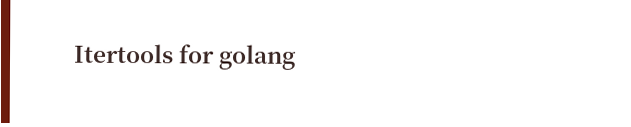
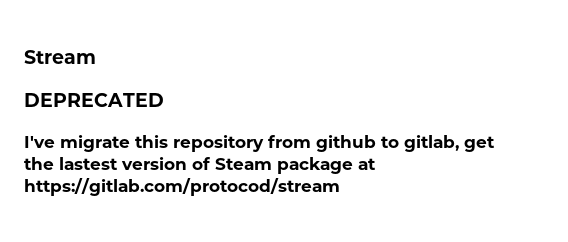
[74,43,297,70] Itertools for golang -> [24,50,96,64] [24,93,164,107] [24,135,495,152] [24,157,376,174] [24,178,340,196] Stream // DEPRECATED // I've migrate this repository from github to gitlab, get the lastest version of Steam package at https://gitlab.com/protocod/stream

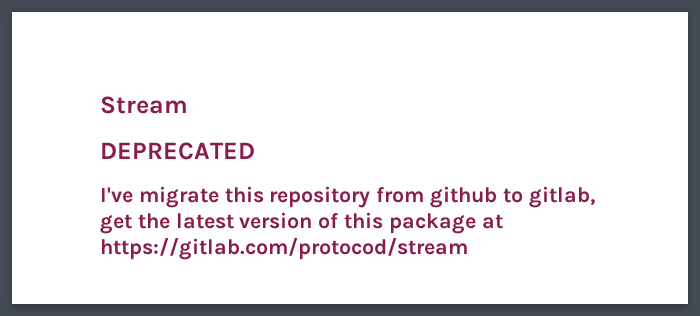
[59,157,118,170] lastest -> [175,213,234,229] latest
[215,158,272,170] Steam -> [344,212,384,229] this

